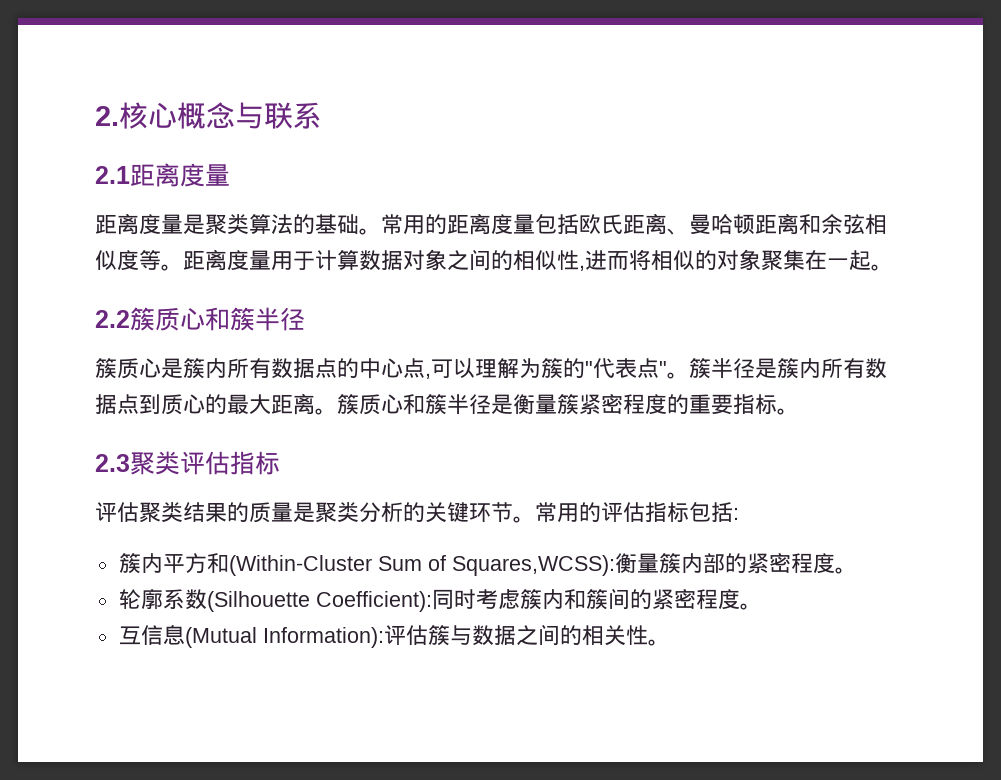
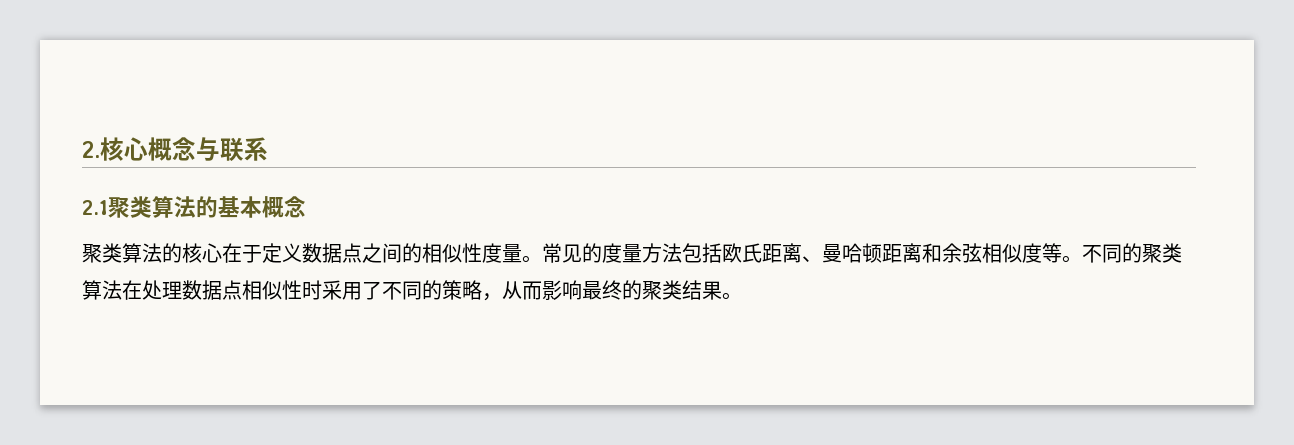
[130,163,230,187] [95,213,535,235] 距离度量 // 距离度量是聚类算法的基础。常用的距离度量 -> [108,196,306,218] [82,243,682,263] 聚类算法的基本概念 // 聚类算法的核心在于定义数据点之间的相似性度量。常见的度量方法
[183,249,893,271] [95,307,305,331] [95,358,887,379] [95,393,799,415] [95,451,280,475] [95,502,739,523] [118,553,857,576] [118,588,762,612] [118,624,648,648] 距离度量用于计算数据对象之间的相似性,进而将相似的对象聚集在一起。 // 2.2簇质心和簇半径 // 簇质心是簇内所有数据点的中心点,可以理解为簇的"代表点"。簇半径是簇内所有数据点到质心的最大距离。簇质心和簇半径是衡量簇紧密程度的重要指标。 // 2.3聚类评估指标 // 评估聚类结果的质量是聚类分析的关键环节。常用的评估指标包括: // 簇内平方和(Within-Cluster Sum of Squares,WCSS):衡量簇内部的紧密程度。 // 轮廓系数(Silhouette Coefficient):同时考虑簇内和簇间的紧密程度。 // 互信息(Mutual Information):评估簇与数据之间的相关性 -> [1082,243,1182,263] [82,280,722,301] 不同的聚类算法在处理数据点相似性时采用了不同的策略，从而影响最终的聚类结果

